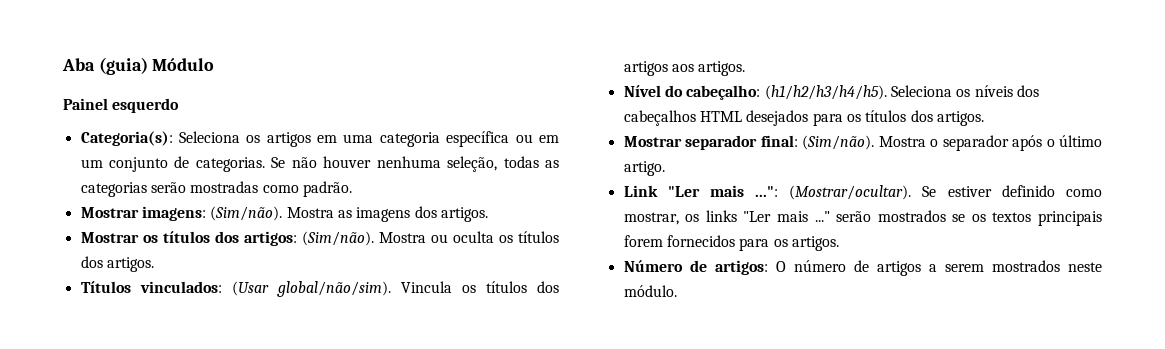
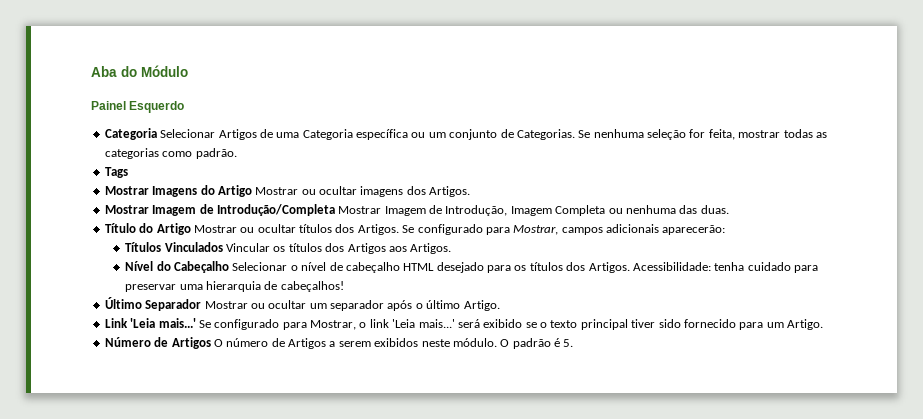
[98,57,148,75] (guia) -> [121,66,137,77] do
[112,98,180,113] [80,131,440,147] esquerdo // Categoria(s): Seleciona os artigos em uma categoria -> [129,101,185,113] [104,128,353,140] Esquerdo // Categoria Selecionar Artigos de uma Categoria
[539,135,559,143] em -> (426, 135) none
[195,156,498,172] categorias. Se não houver nenhuma seleção, -> [516,129,781,140] Categorias. Se nenhuma seleção for feita, mostrar
[150,181,259,193] serão mostradas -> (159, 153) none
[80,206,352,221] // Mostrar imagens: (Sim/não). Mostra as -> [104,167,128,178] [104,185,357,197] // Tags // Mostrar Imagens do Artigo Mostrar ou ocultar
[440,207,488,222] [80,231,559,246] [80,256,154,272] [80,281,559,297] [623,61,746,76] [623,85,1039,100] [623,110,984,126] [623,135,939,150] artigos. // Mostrar os títulos dos artigos: (Sim/não). Mostra ou oculta os títulos dos artigos. // Títulos vinculados: (Usar global/não/sim). Vincula os títulos dos artigos aos artigos. // Nível do cabeçalho: (h1/h2/h3/h4/h5). Seleciona os níveis dos cabeçalhos HTML desejados para os títulos dos artigos. // Mostrar separador final: (Sim/não). Mostra o -> [429,186,471,197] [104,204,729,216] [104,223,726,235] [125,242,452,254] [125,261,819,273] [125,281,344,292] [104,297,327,311] Artigos. // Mostrar Imagem de Introdução/Completa Mostrar Imagem de Introdução, Imagem Completa ou nenhuma das duas. // Título do Artigo Mostrar ou ocultar títulos dos Artigos. Se configurado para Mostrar, campos adicionais aparecerão: // Títulos Vinculados Vincular os títulos dos Artigos aos Artigos. // Nível do Cabeçalho Selecionar o nível de cabeçalho HTML desejado para os títulos dos Artigos. Acessibilidade: tenha cuidado para preservar uma hierarquia de cabeçalhos! // Último Separador Mostrar ou ocultar um
[623,161,665,176] artigo. -> [463,300,500,311] Artigo.
[667,185,1102,200] [623,210,1102,226] [623,235,839,251] "Ler mais ...": (Mostrar/ocultar). Se estiver definido como mostrar, os links "Ler mais ..." serão mostrados se os textos principais forem fornecidos para os artigos. -> [130,318,823,330] 'Leia mais...' Se configurado para Mostrar, o link 'Leia mais...' será exibido se o texto principal tiver sido fornecido para um Artigo.
[714,260,768,275] artigos: -> [171,337,211,349] Artigos
[876,261,921,276] artigos -> [288,338,326,349] Artigos
[991,260,1060,272] mostrados -> [374,338,419,347] exibidos
(677, 291) none -> [500,338,574,349] O padrão é 5.

